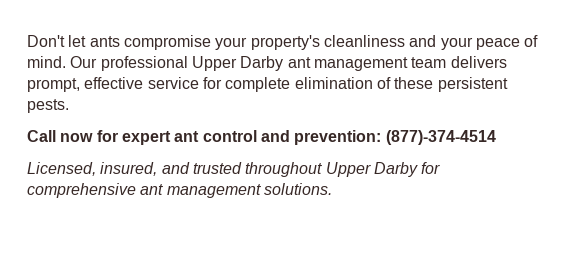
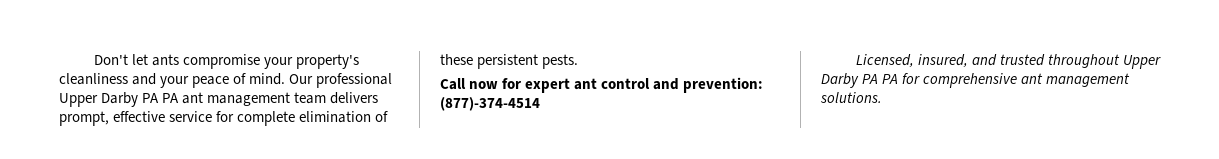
(284, 63) none -> [142,93,180,103] PA PA
(418, 169) none -> [862,74,899,84] PA PA

